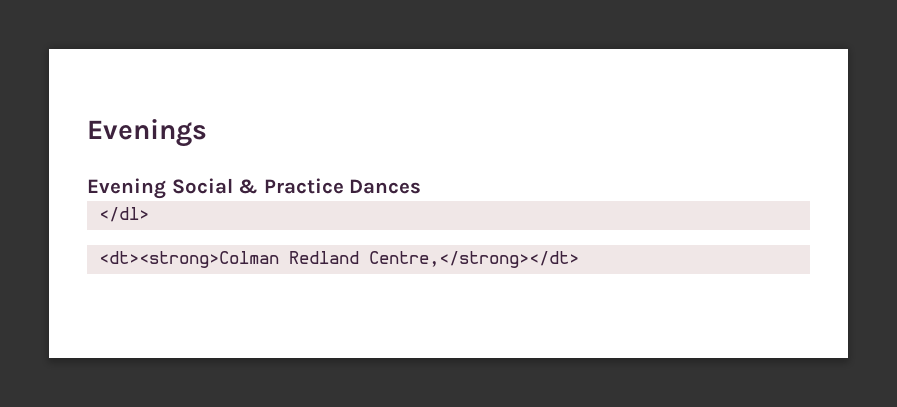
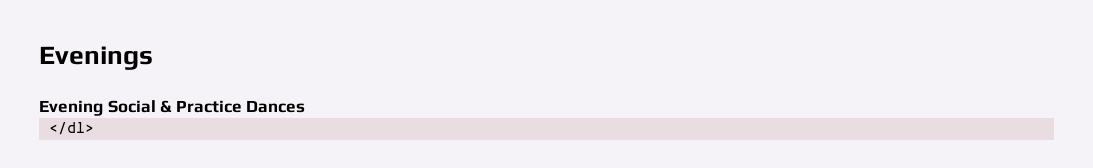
[99,251,580,268] // <dt><strong>Colman Redland Centre,</strong></dt> -> (95, 128) none

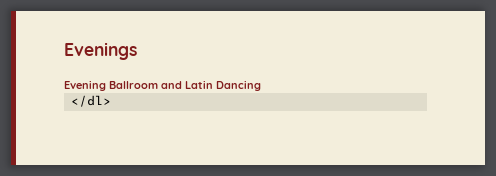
[107,100,306,113] Social & Practice Dances -> [109,80,261,91] Ballroom and Latin Dancing

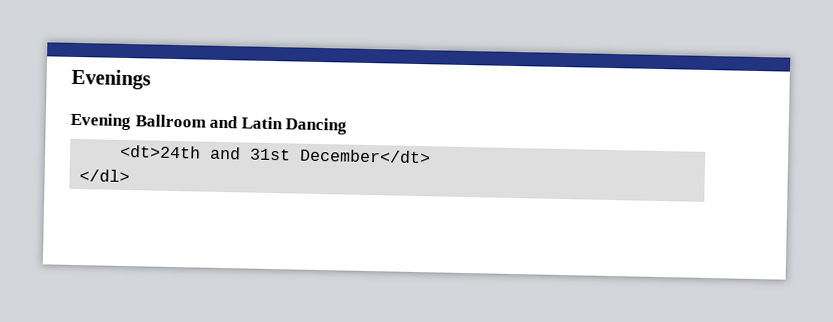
(261, 85) none -> [120,144,432,164] // <dt>24th and 31st December</dt>

